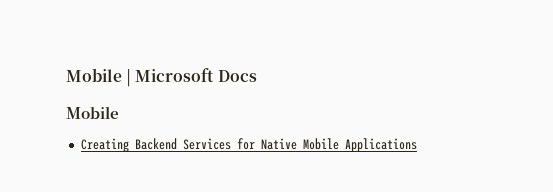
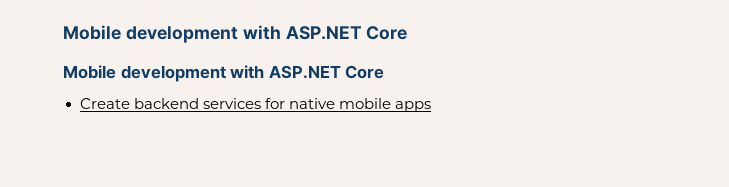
[66,68,257,87] [66,106,119,119] [80,138,417,152] Mobile | Microsoft Docs // Mobile // Creating Backend Services for Native Mobile Applications -> [63,25,408,43] [63,65,385,82] [79,98,431,112] Mobile development with ASP.NET Core // Mobile development with ASP.NET Core // Create backend services for native mobile apps

